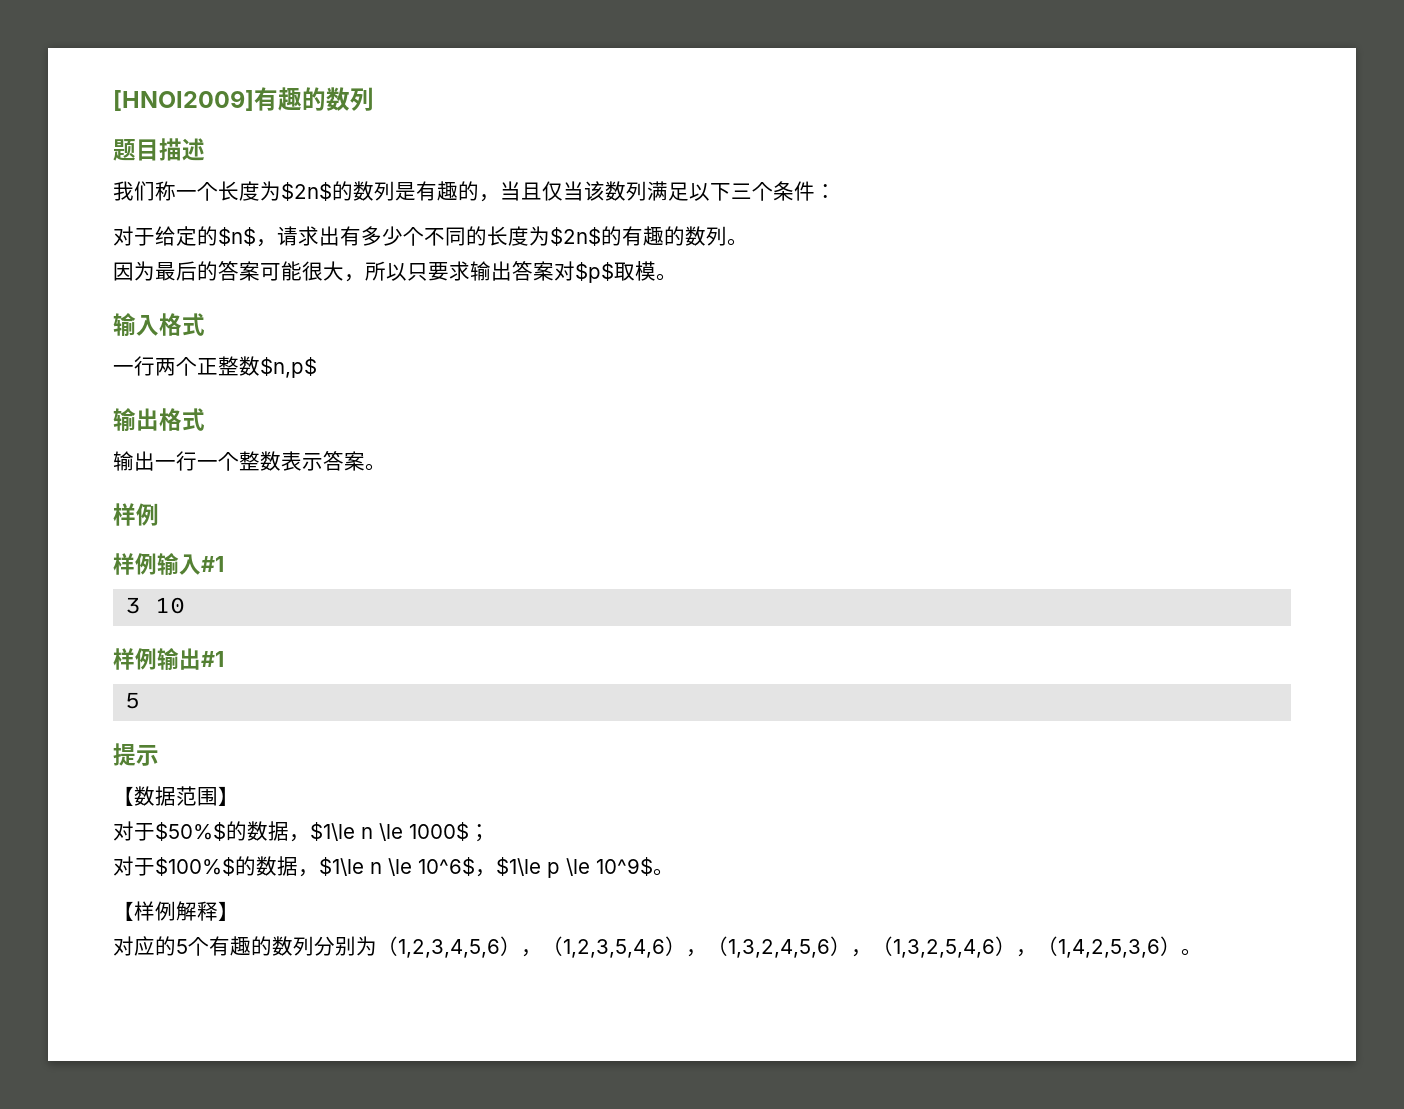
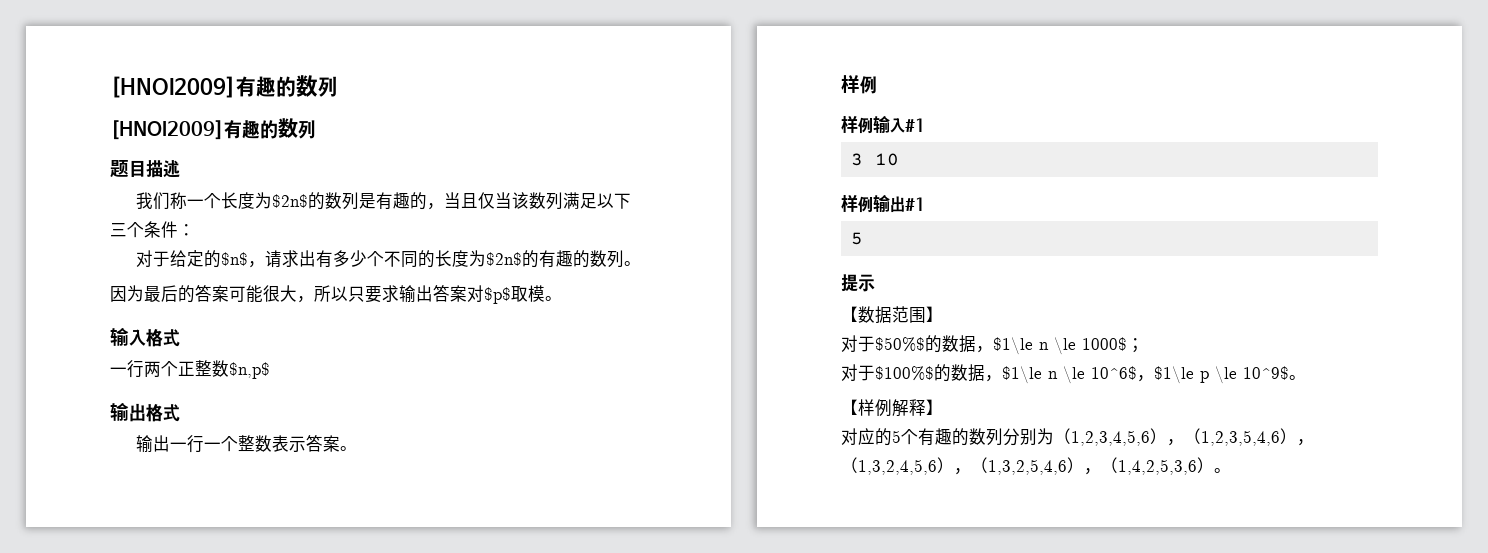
[113,87,374,111] [HNOI2009]有趣的数列 -> [110,75,338,98] [110,118,316,140] [HNOI2009]有趣的数列 // [HNOI2009]有趣的数列

